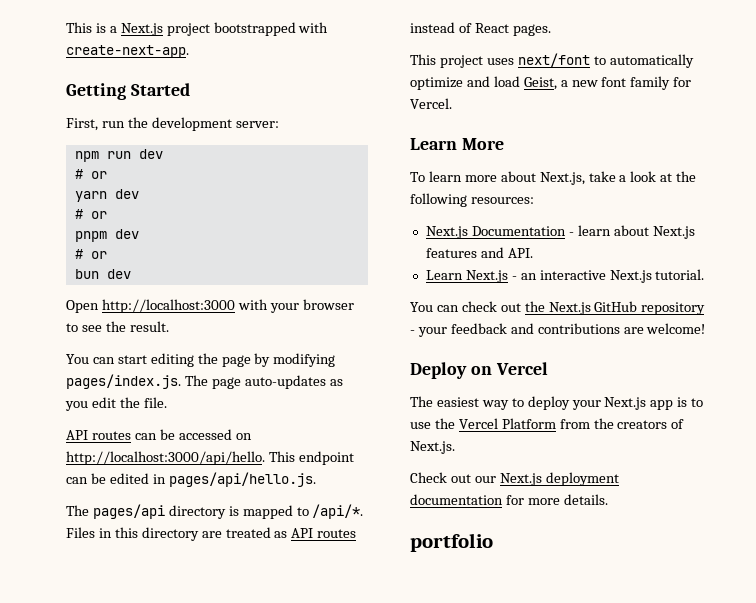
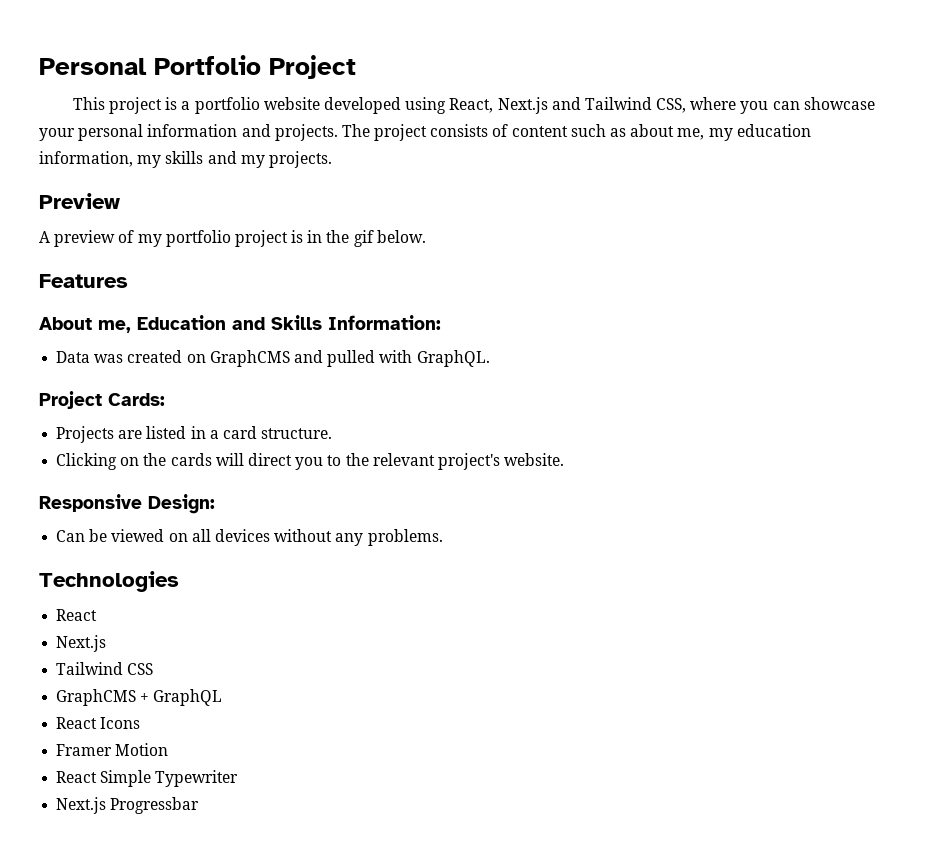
[66,22,329,36] [66,45,189,58] [66,83,190,100] [66,117,279,131] [74,149,163,162] [74,169,107,179] [74,189,139,202] [74,209,107,219] [74,229,139,242] [74,249,107,259] [74,269,131,279] [66,299,354,313] [66,321,169,332] [66,353,336,367] [66,374,343,389] [65,397,167,411] [66,429,252,440] [66,451,354,465] [66,472,316,487] [66,504,364,519] [66,527,357,541] [410,22,551,36] [410,53,694,68] [410,76,692,90] [410,98,452,109] [410,138,504,150] [410,171,697,185] [410,193,534,207] [425,225,695,239] [425,247,533,258] [425,269,705,283] [410,301,706,315] [410,323,706,337] [410,362,548,379] [410,396,704,410] [410,418,685,429] [410,441,455,454] [410,472,619,486] [410,494,608,505] [410,533,493,552] This is a Next.js project bootstrapped with create-next-app. // Getting Started // First, run the development server: // npm run dev // # or // yarn dev // # or // pnpm dev // # or // bun dev // Open http://localhost:3000 with your browser to see the result. // You can start editing the page by modifying pages/index.js. The page auto-updates as you edit the file. // API routes can be accessed on http://localhost:3000/api/hello. This endpoint can be edited in pages/api/hello.js. // The pages/api directory is mapped to /api/*. Files in this directory are treated as API routes instead of React pages. // This project uses next/font to automatically optimize and load Geist, a new font family for Vercel. // Learn More // To learn more about Next.js, take a look at the following resources: // Next.js Documentation - learn about Next.js features and API. // Learn Next.js - an interactive Next.js tutorial. // You can check out the Next.js GitHub repository - your feedback and contributions are welcome! // Deploy on Vercel // The easiest way to deploy your Next.js app is to use the Vercel Platform from the creators of Next.js. // Check out our Next.js deployment documentation for more details. // portfolio -> [39,55,356,79] [72,97,875,114] [39,124,811,141] [39,151,332,168] [39,193,120,209] [39,230,426,247] [39,274,128,288] [39,315,441,333] [56,350,490,367] [39,391,165,409] [56,426,333,443] [56,453,565,470] [39,494,215,514] [56,529,443,546] [39,571,179,592] [56,609,98,621] [56,635,107,652] [56,662,154,675] [56,689,223,706] [56,717,141,729] [56,743,169,756] [56,770,239,787] [56,797,200,814] Personal Portfolio Project // This project is a portfolio website developed using React, Next.js and Tailwind CSS, where you can showcase your personal information and projects. The project consists of content such as about me, my education information, my skills and my projects. // Preview // A preview of my portfolio project is in the gif below. // Features // About me, Education and Skills Information: // Data was created on GraphCMS and pulled with GraphQL. // Project Cards: // Projects are listed in a card structure. // Clicking on the cards will direct you to the relevant project's website. // Responsive Design: // Can be viewed on all devices without any problems. // Technologies // React // Next.js // Tailwind CSS // GraphCMS + GraphQL // React Icons // Framer Motion // React Simple Typewriter // Next.js Progressbar

